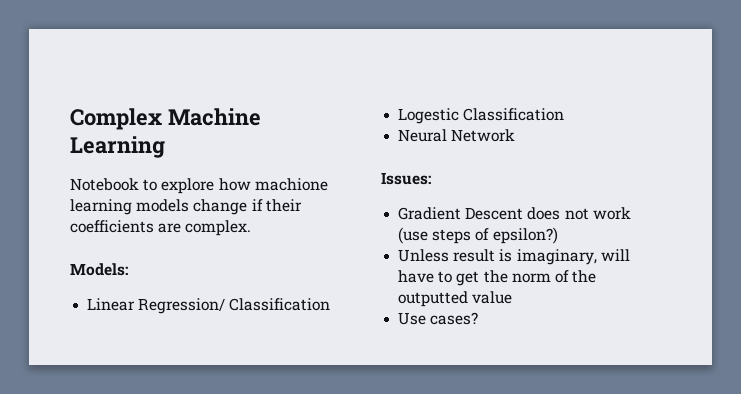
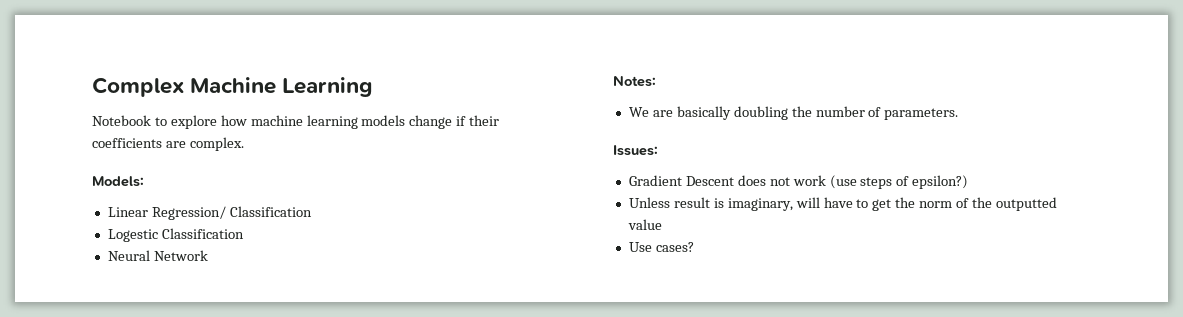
[254,178,328,191] machione -> [250,115,303,126] machine
(516, 135) none -> [613,76,656,87] [628,106,959,120] // Notes: // We are basically doubling the number of parameters.

